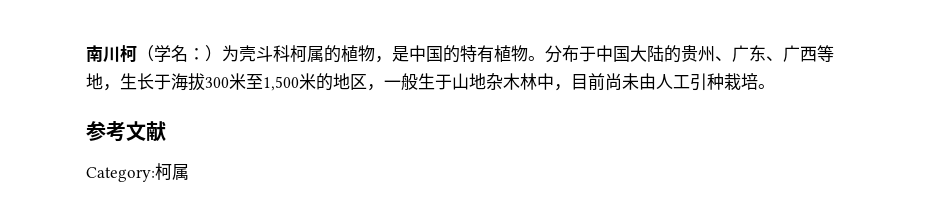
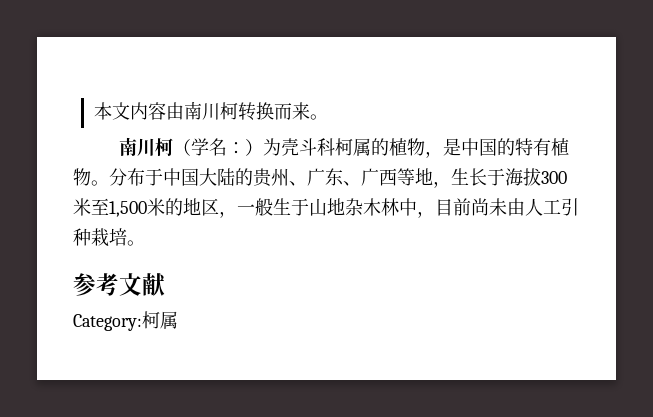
(86, 53) none -> [93,101,328,121] 本文内容由南川柯转换而来。 //

